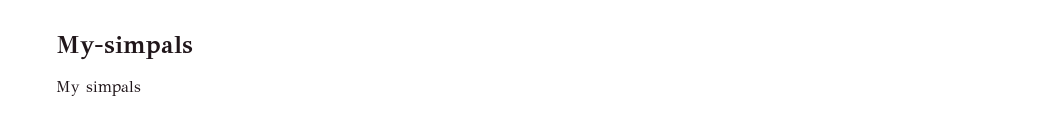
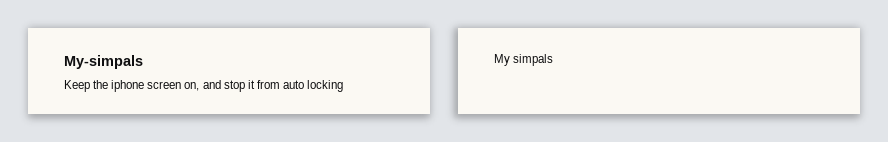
(193, 48) none -> [64,80,344,92] // Keep the iphone screen on, and stop it from auto locking

